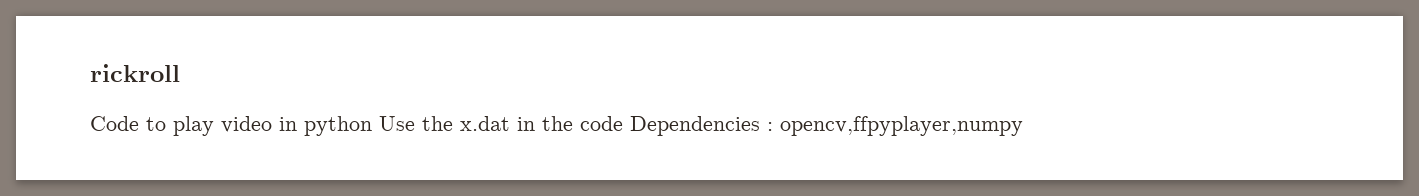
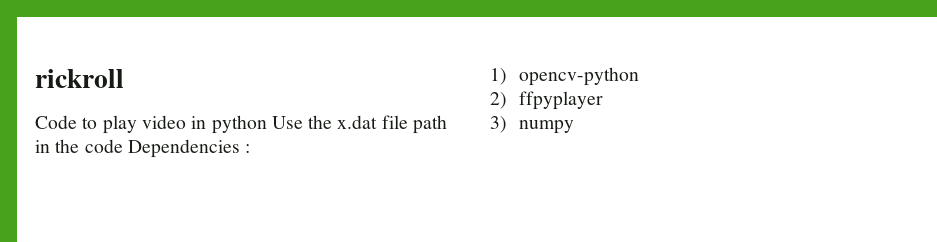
(510, 123) none -> [381,115,448,134] file path
[780,116,1023,136] opencv,ffpyplayer,numpy -> [490,67,639,86] [490,91,603,110] [490,116,574,134] // 1) opencv-python // 2) ffpyplayer // 3) numpy

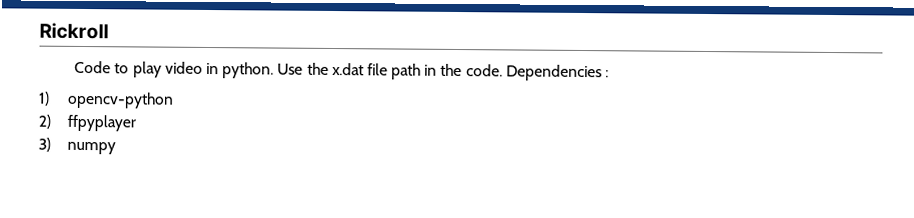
[35,69,124,88] rickroll -> [39,22,109,40] Rickroll
[211,115,267,134] python -> [222,62,275,79] python.
[84,139,123,153] code -> [465,64,503,77] code.

